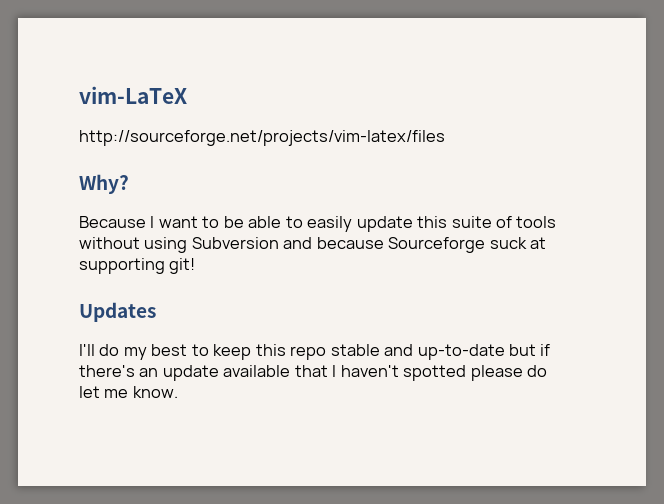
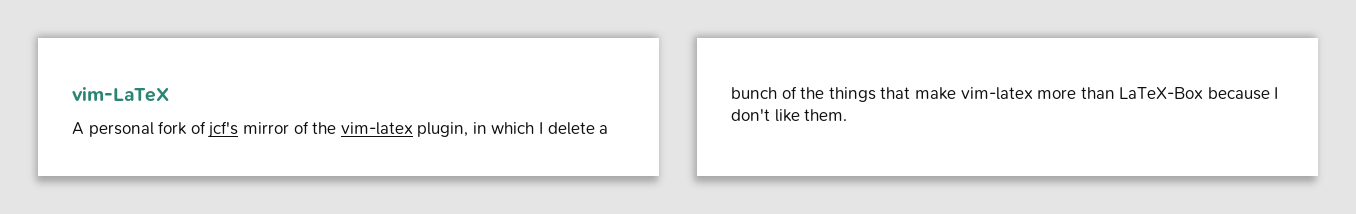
[79,130,445,146] [79,174,129,194] [79,216,557,232] [79,237,547,253] [79,258,196,274] [79,302,156,322] [79,344,551,360] [79,365,548,381] [79,386,178,398] http://sourceforge.net/projects/vim-latex/files // Why? // Because I want to be able to easily update this suite of tools without using Subversion and because Sourceforge suck at supporting git! // Updates // I'll do my best to keep this repo stable and up-to-date but if there's an update available that I haven't spotted please do let me know. -> [72,121,609,138] [731,86,1279,102] [731,109,848,122] A personal fork of jcf's mirror of the vim-latex plugin, in which I delete a bunch of the things that make vim-latex more than LaTeX-Box because I don't like them.

